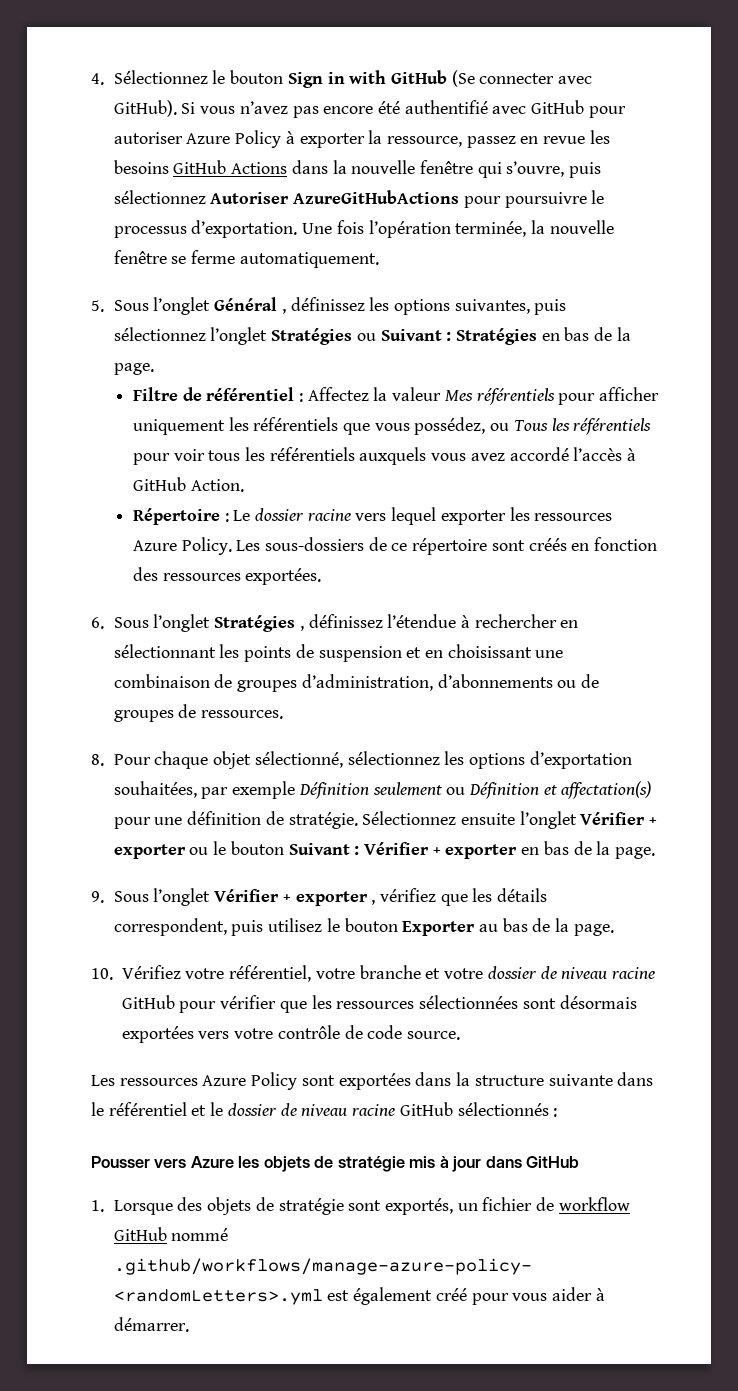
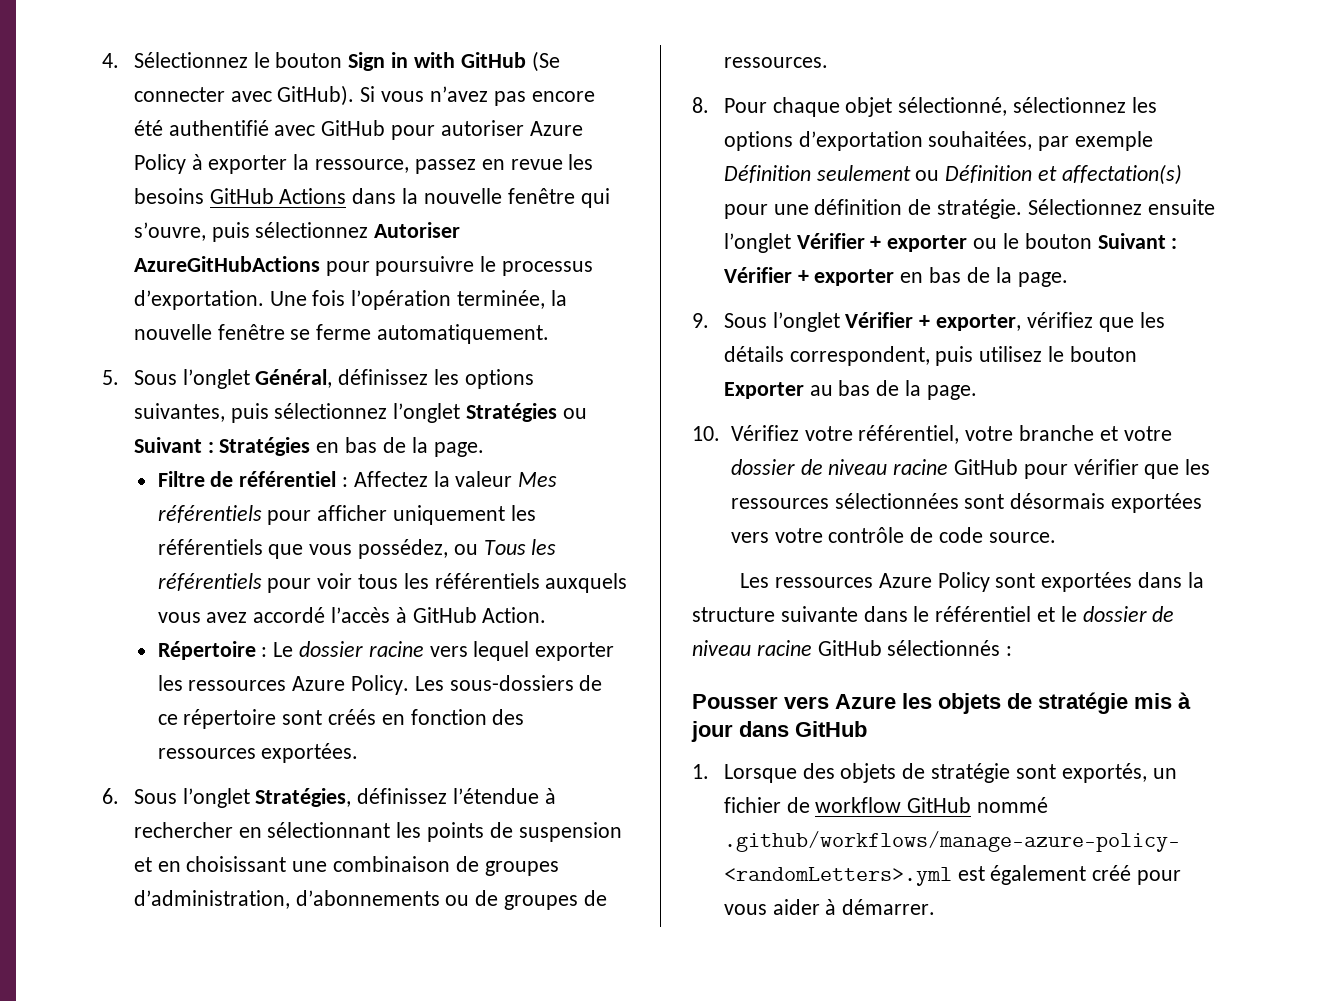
[214,297,286,314] Général , -> [255,369,333,388] Général,
[214,615,304,632] Stratégies , -> [255,788,352,807] Stratégies,
[295,891,376,906] exporter , -> [936,314,1022,331] exporter,

